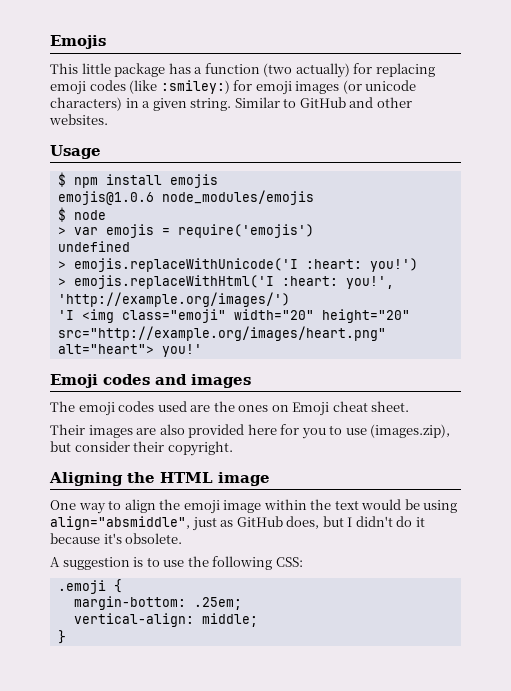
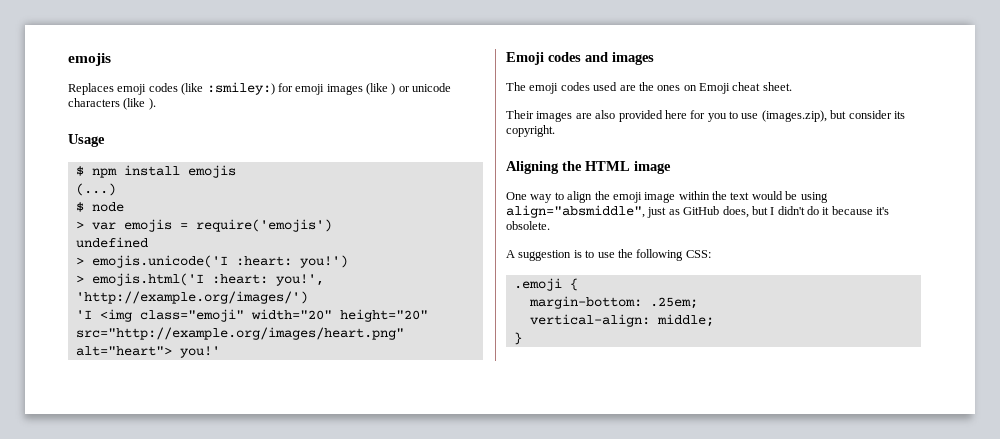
[50,35,106,49] [50,63,435,78] Emojis // This little package has a function (two actually) for replacing -> [68,53,111,66] [68,83,114,95] emojis // Replaces
[342,80,417,94] [50,97,412,111] [49,114,108,125] (or unicode characters) in a given string. Similar to GitHub and other websites. -> [366,83,452,95] [68,98,156,110] (like ) or unicode characters (like ).
[57,190,314,205] emojis@1.0.6 node_modules/emojis -> [75,183,116,196] (...)
[73,258,298,272] emojis.replaceWithUnicode('I -> [91,255,228,268] emojis.unicode('I
[73,275,274,289] emojis.replaceWithHtml('I -> [91,273,204,286] emojis.html('I
[133,441,165,452] their -> [893,111,905,119] its

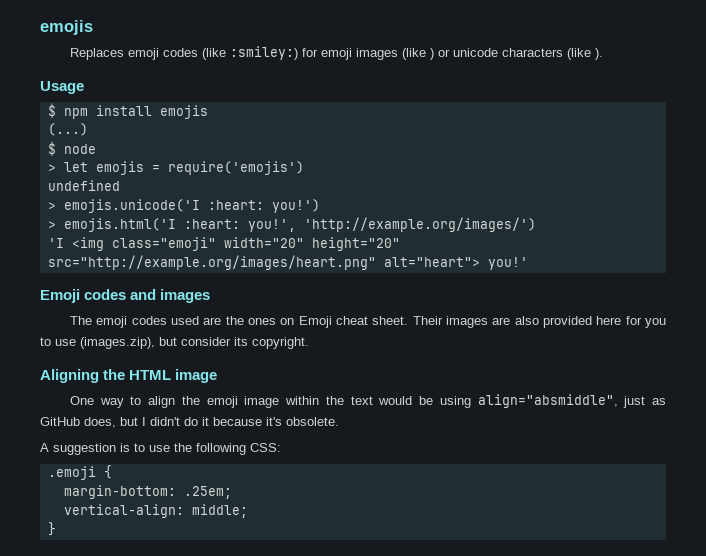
[91,222,116,230] var -> [63,162,88,172] let
(792, 86) // -> (409, 320) none

